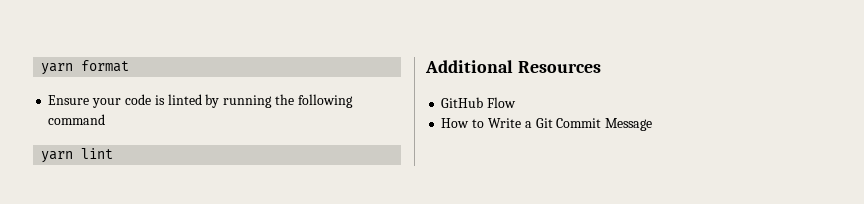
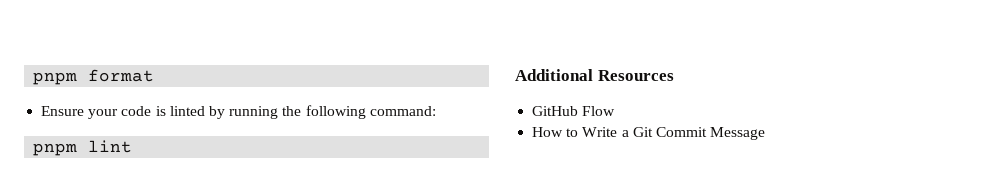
[41,63,74,75] yarn -> [33,72,78,85] pnpm
[48,114,106,125] [41,151,74,163] command // yarn -> [369,106,436,116] [33,143,78,156] command: // pnpm

